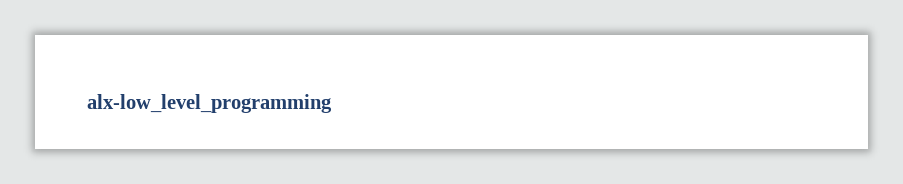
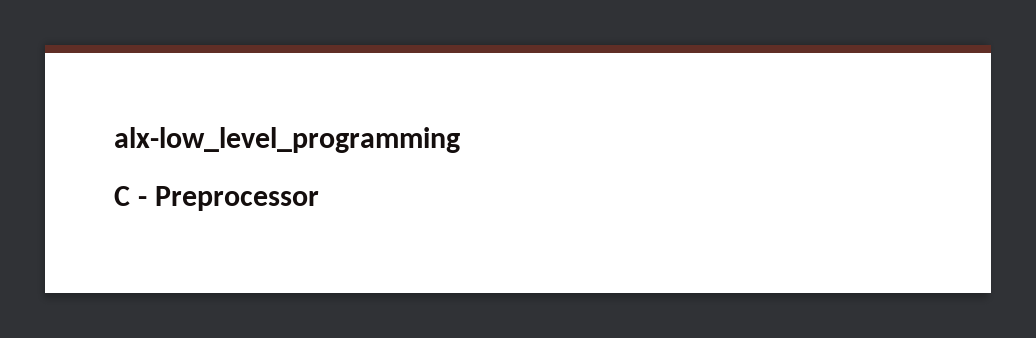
(332, 103) none -> [114,186,320,211] // C - Preprocessor

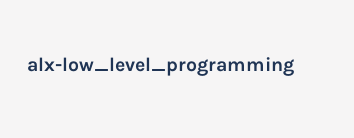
[114,186,320,211] // C - Preprocessor -> (294, 66) none

